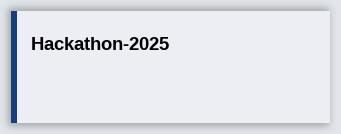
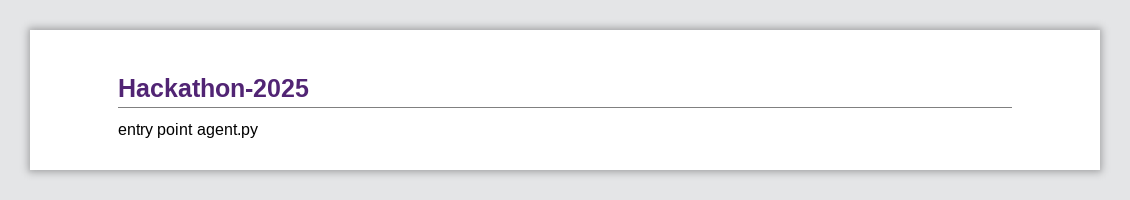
(169, 43) none -> [118,123,258,138] // entry point agent.py

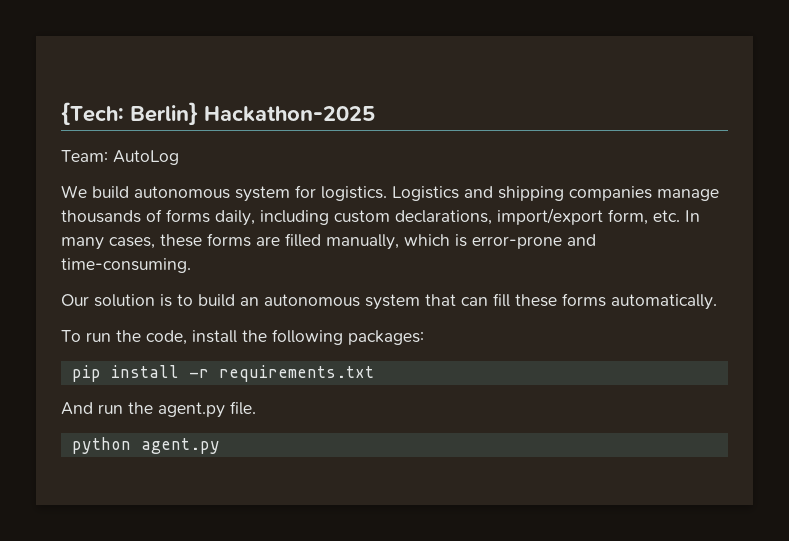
(118, 87) none -> [61,102,198,125] {Tech: Berlin}
[118,123,194,138] entry point -> [61,150,179,165] [61,185,719,202] [61,208,700,226] [61,233,596,250] [61,258,191,273] [61,293,717,310] [61,329,424,345] [71,365,374,382] [61,401,256,418] [71,437,131,454] Team: AutoLog // We build autonomous system for logistics. Logistics and shipping companies manage thousands of forms daily, including custom declarations, import/export form, etc. In many cases, these forms are filled manually, which is error-prone and time-consuming. // Our solution is to build an autonomous system that can fill these forms automatically. // To run the code, install the following packages: // pip install -r requirements.txt // And run the agent.py file. // python

